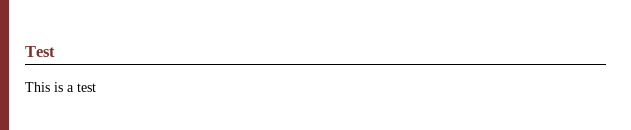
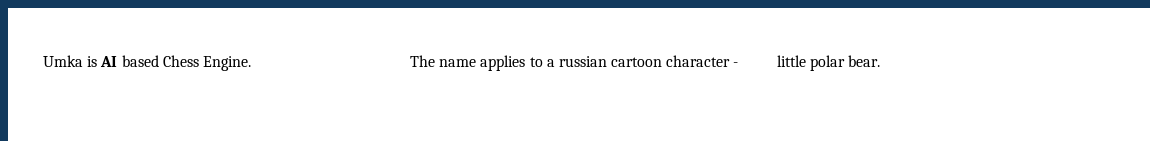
[25,46,55,57] [25,82,96,92] Test // This is a test -> [43,55,251,71] [410,55,881,71] Umka is AI based Chess Engine. // The name applies to a russian cartoon character - little polar bear.

